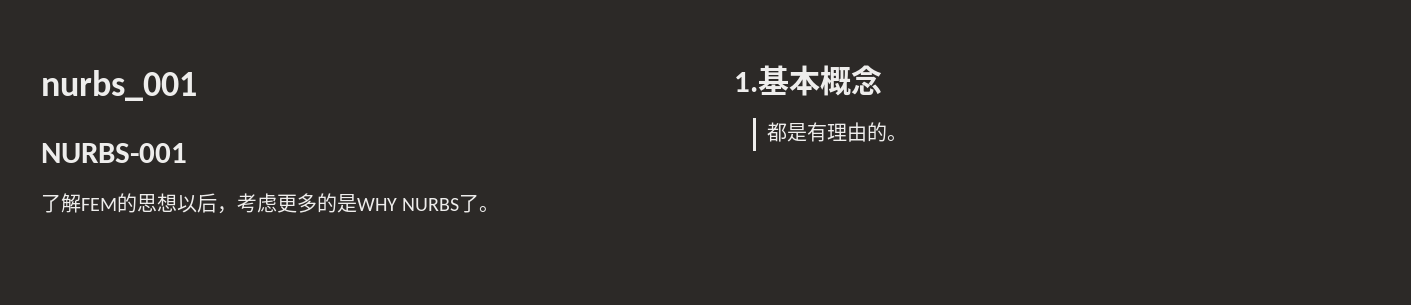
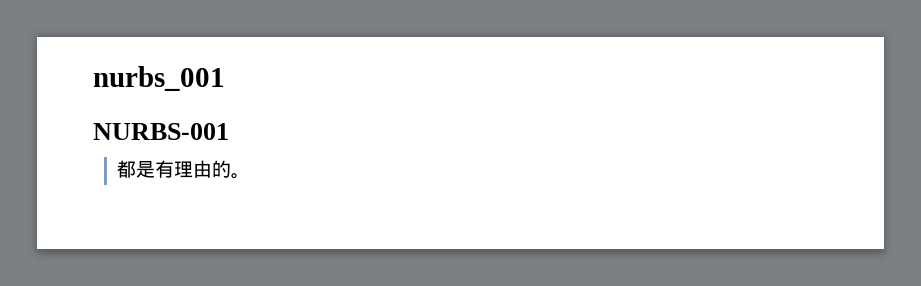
[41,193,500,214] [734,65,882,96] // 了解FEM的思想以后，考虑更多的是WHY NURBS了。 // 1.基本概念 -> (229, 131) none

